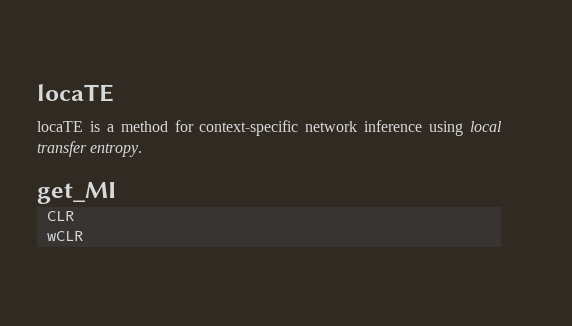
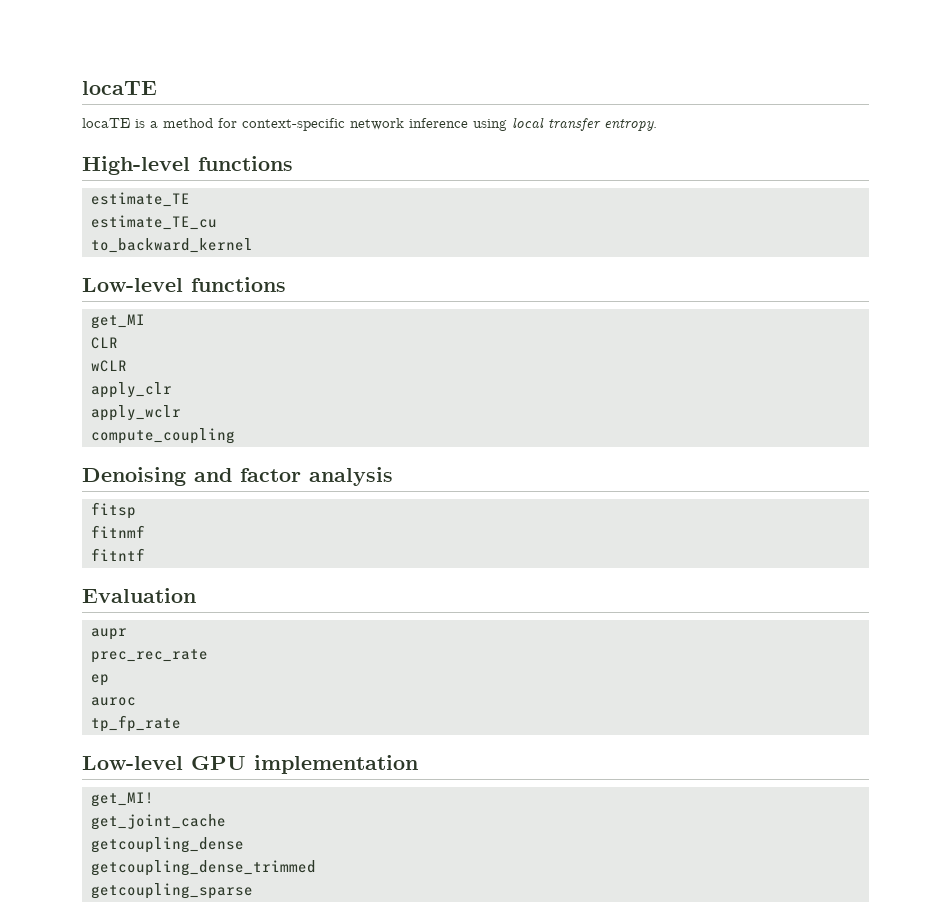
[37,182,116,204] [46,211,74,221] [46,231,83,241] get_MI // CLR // wCLR -> [82,156,293,175] [91,192,190,207] [91,215,217,230] [91,238,253,253] [82,277,286,292] [91,314,145,329] [91,337,118,349] [91,360,127,372] [91,382,172,398] [91,405,181,421] [91,428,235,444] [82,467,393,486] [91,502,136,519] [91,525,145,538] [91,548,145,561] [82,588,196,603] [91,628,127,640] [91,649,208,663] [91,674,109,686] [91,697,136,706] [91,715,181,732] [82,755,418,774] [91,792,154,807] [91,814,226,830] [91,837,244,853] [91,860,316,876] [91,883,253,899] High-level functions // estimate_TE // estimate_TE_cu // to_backward_kernel // Low-level functions // get_MI // CLR // wCLR // apply_clr // apply_wclr // compute_coupling // Denoising and factor analysis // fitsp // fitnmf // fitntf // Evaluation // aupr // prec_rec_rate // ep // auroc // tp_fp_rate // Low-level GPU implementation // get_MI! // get_joint_cache // getcoupling_dense // getcoupling_dense_trimmed // getcoupling_sparse

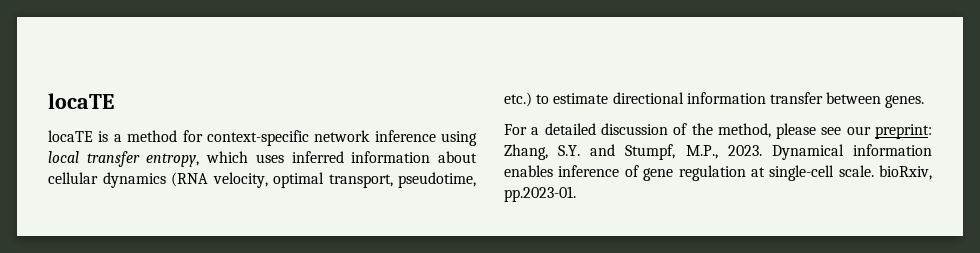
[604,119,657,131] [82,156,293,175] [91,192,190,207] [91,215,217,230] [91,238,253,253] [82,277,286,292] [91,314,145,329] [91,337,118,349] [91,360,127,372] [91,382,172,398] [91,405,181,421] [91,428,235,444] [82,467,393,486] [91,502,136,519] [91,525,145,538] [91,548,145,561] [82,588,196,603] [91,628,127,640] [91,649,208,663] [91,674,109,686] [91,697,136,706] [91,715,181,732] [82,755,418,774] [91,792,154,807] [91,814,226,830] [91,837,244,853] [91,860,316,876] [91,883,253,899] entropy. // High-level functions // estimate_TE // estimate_TE_cu // to_backward_kernel // Low-level functions // get_MI // CLR // wCLR // apply_clr // apply_wclr // compute_coupling // Denoising and factor analysis // fitsp // fitnmf // fitntf // Evaluation // aupr // prec_rec_rate // ep // auroc // tp_fp_rate // Low-level GPU implementation // get_MI! // get_joint_cache // getcoupling_dense // getcoupling_dense_trimmed // getcoupling_sparse -> [146,151,478,167] [48,172,476,188] [504,92,925,108] [504,123,932,139] [504,144,932,160] [504,165,932,181] [504,186,576,202] entropy, which uses inferred information about cellular dynamics (RNA velocity, optimal transport, pseudotime, etc.) to estimate directional information transfer between genes. // For a detailed discussion of the method, please see our preprint: Zhang, S.Y. and Stumpf, M.P., 2023. Dynamical information enables inference of gene regulation at single-cell scale. bioRxiv, pp.2023-01.

